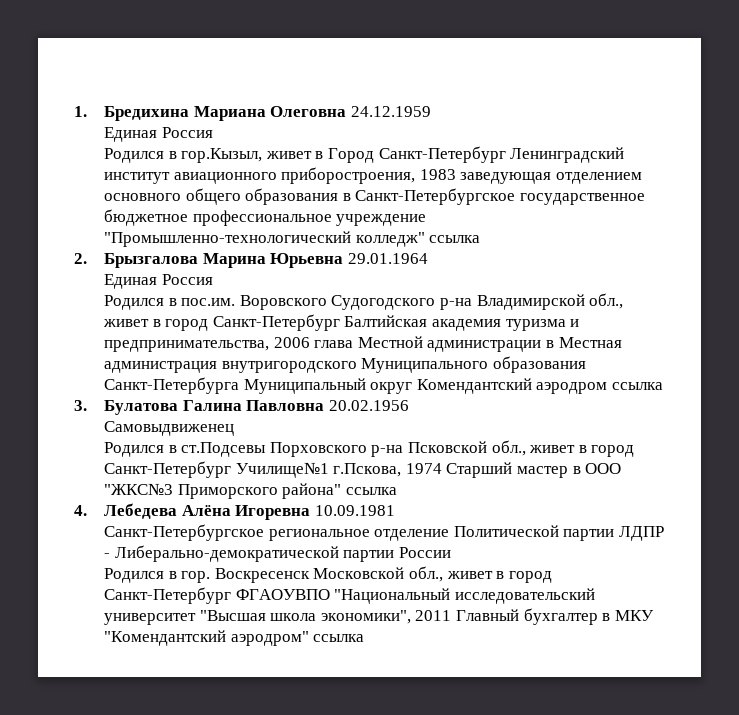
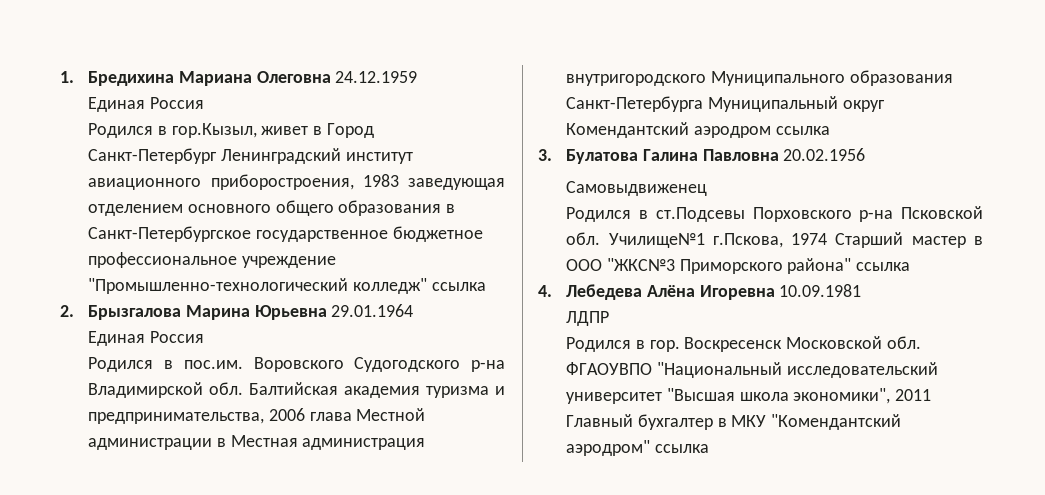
[589,293,624,309] [103,314,340,331] обл., живет в город Санкт-Петербург -> [209,382,244,395] обл.
[491,440,635,457] [104,461,232,478] обл., живет в город Санкт-Петербург -> [566,232,601,245] обл.
[104,524,664,541] [104,545,451,562] Санкт-Петербургское региональное отделение Политической партии ЛДПР - Либерально-демократической партии России -> [566,311,610,326] ЛДПР
[408,566,552,583] [104,587,232,604] обл., живет в город Санкт-Петербург -> [886,336,921,349] обл.

